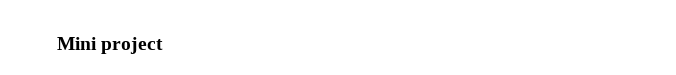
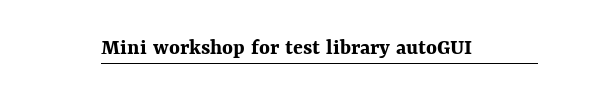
[101,37,164,54] project -> [153,39,473,58] workshop for test library autoGUI

